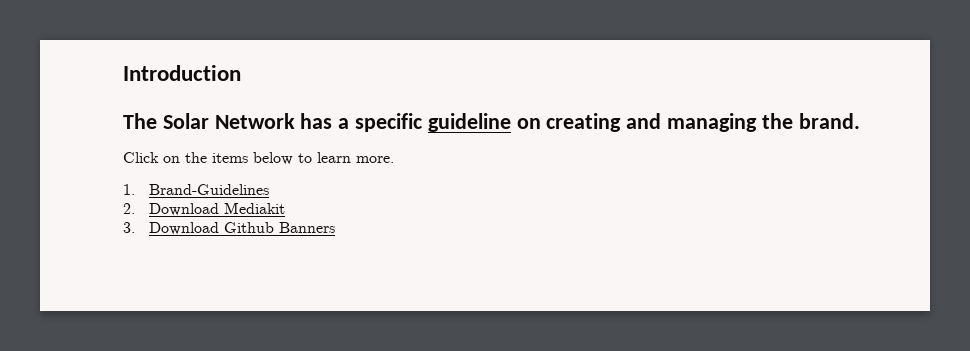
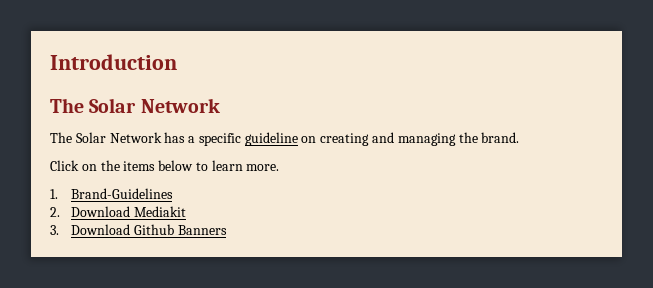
(295, 121) none -> [50,132,162,143] // The Solar Network

